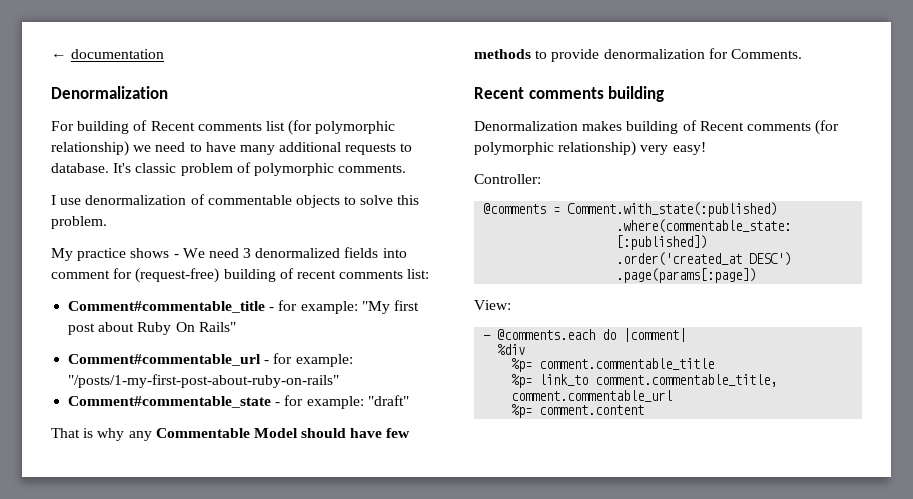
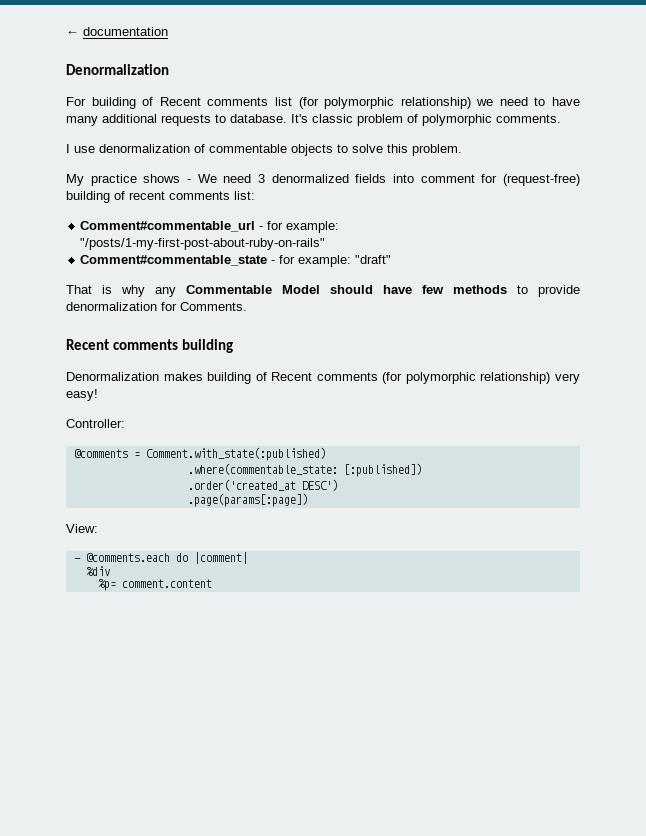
[68,300,419,314] [68,322,236,335] // Comment#commentable_title - for example: "My first post about Ruby On Rails" -> (255, 195) none
[511,358,715,372] [511,374,778,388] [511,390,673,402] // %p= comment.commentable_title // %p= link_to comment.commentable_title, comment.commentable_url -> (110, 571) none

